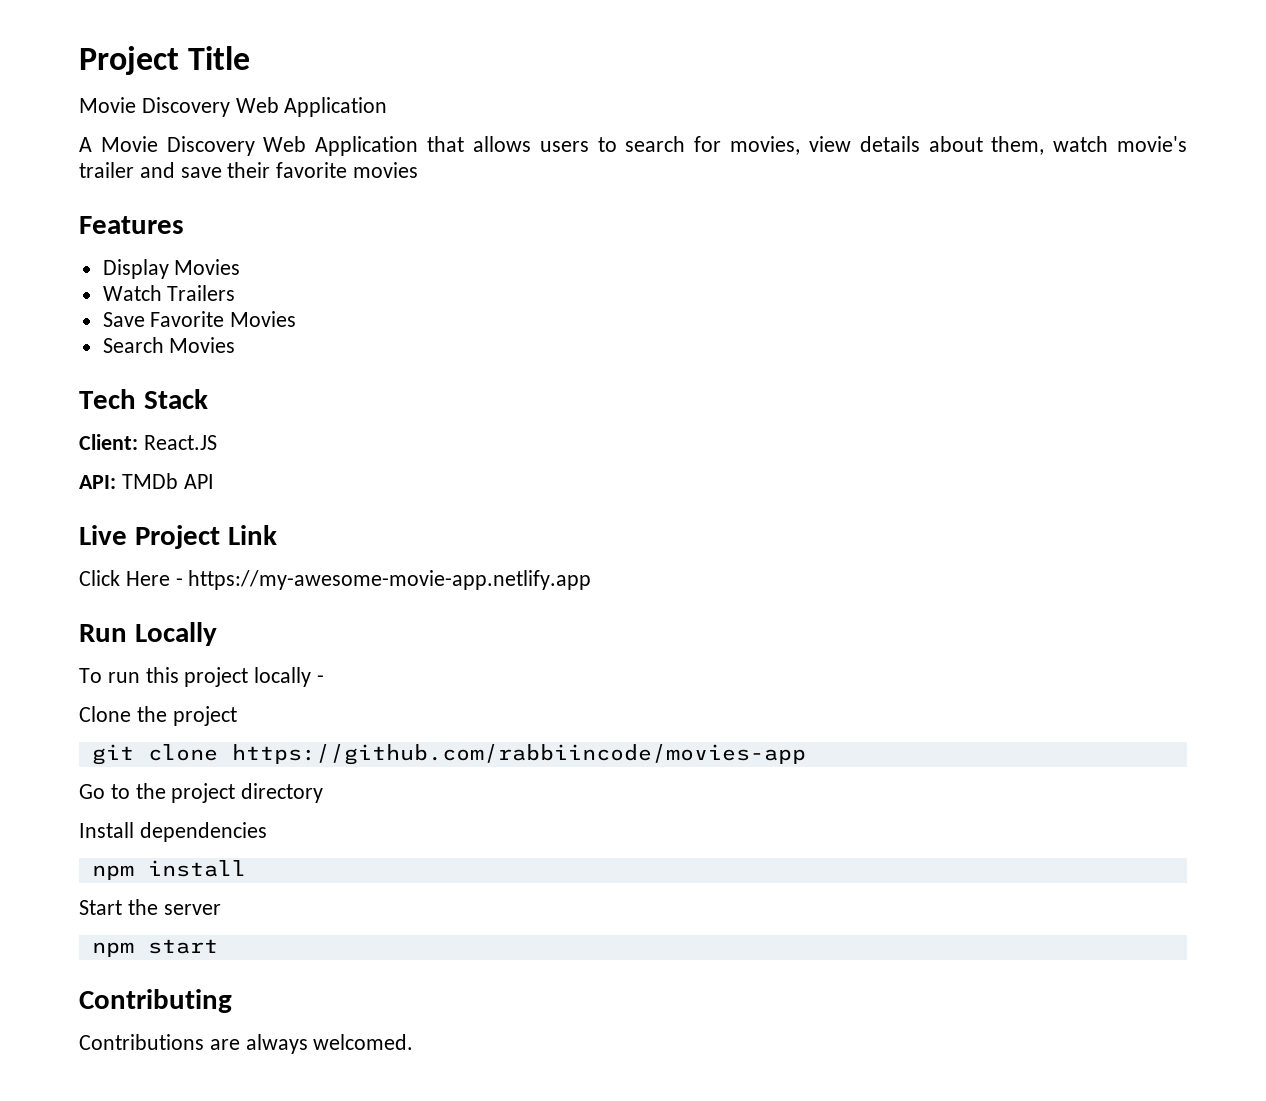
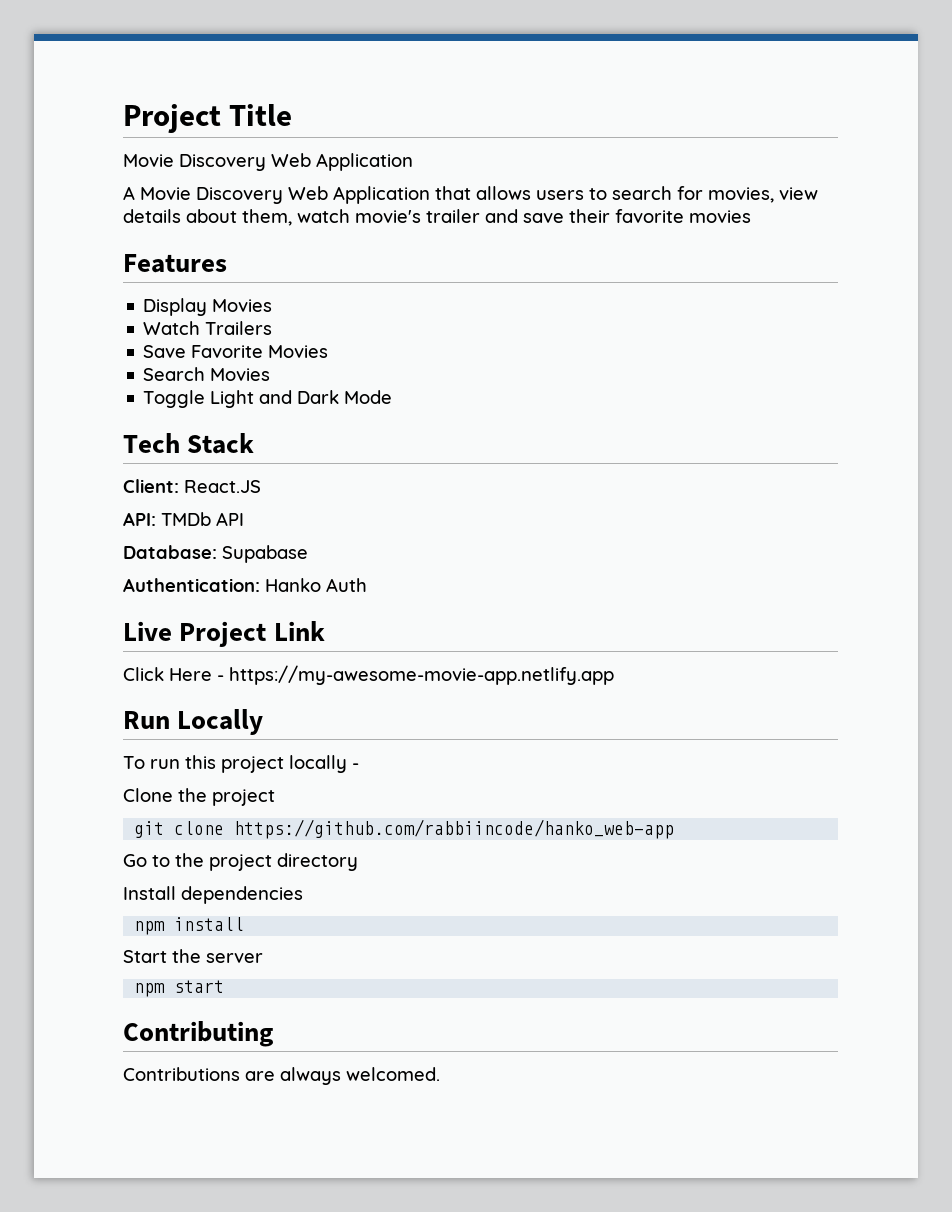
(236, 345) none -> [143,390,393,408] // Toggle Light and Dark Mode
(214, 481) none -> [123,545,308,563] [123,578,367,592] // Database: Supabase // Authentication: Hanko Auth
[231,744,806,765] https://github.com/rabbiincode/movies-app -> [234,819,675,839] https://github.com/rabbiincode/hanko_web-app

